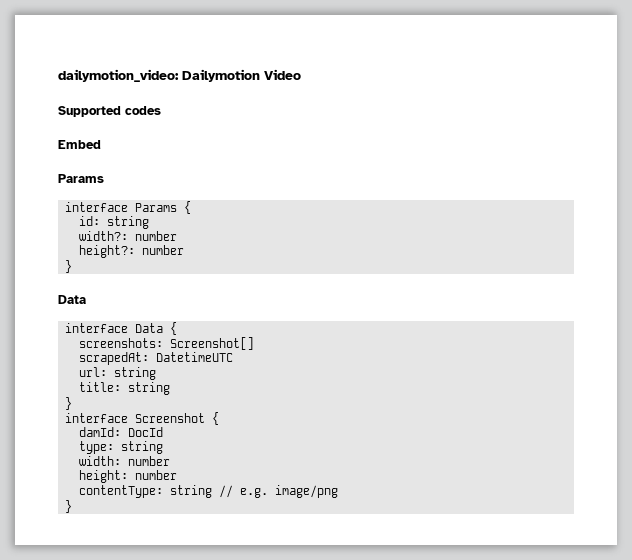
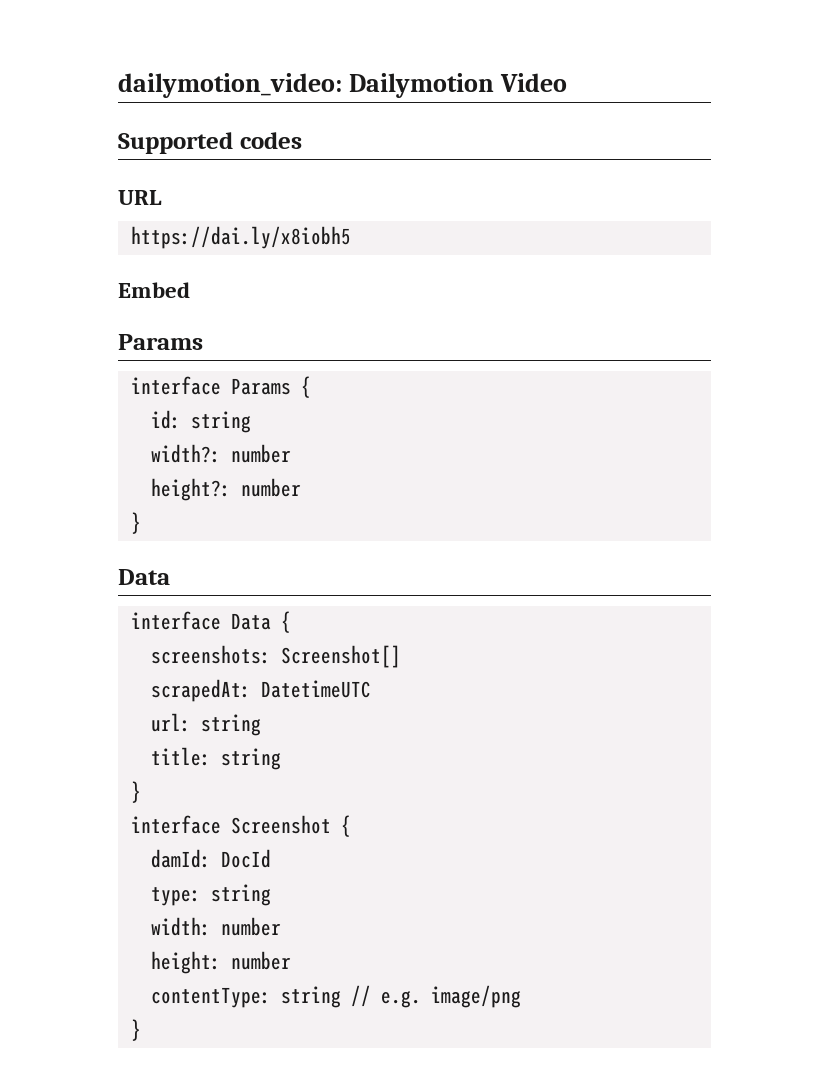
(161, 110) none -> [118,190,162,205] [131,226,352,249] // URL // https://dai.ly/x8iobh5

